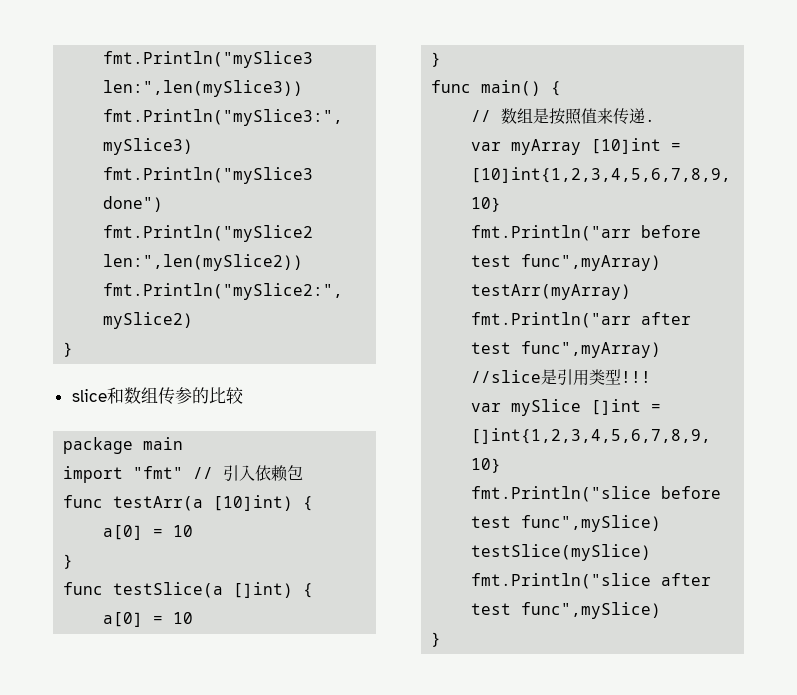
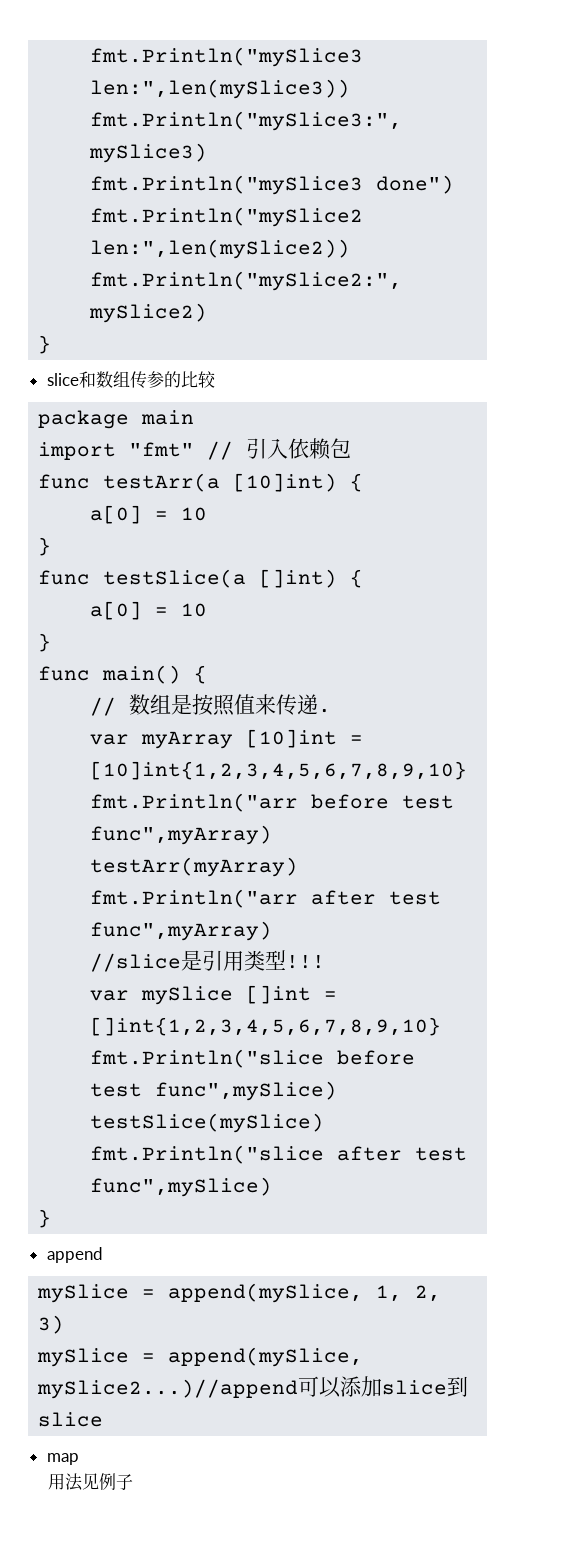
(442, 639) none -> [46,1247,103,1263] [37,1283,442,1303] [38,1315,65,1334] [37,1347,364,1367] [37,1376,469,1399] [38,1412,104,1427] [46,1453,79,1465] [47,1473,133,1491] // append // mySlice = append(mySlice, 1, 2, 3) // mySlice = append(mySlice, mySlice2...)//append可以添加slice到slice // map // 用法见例子

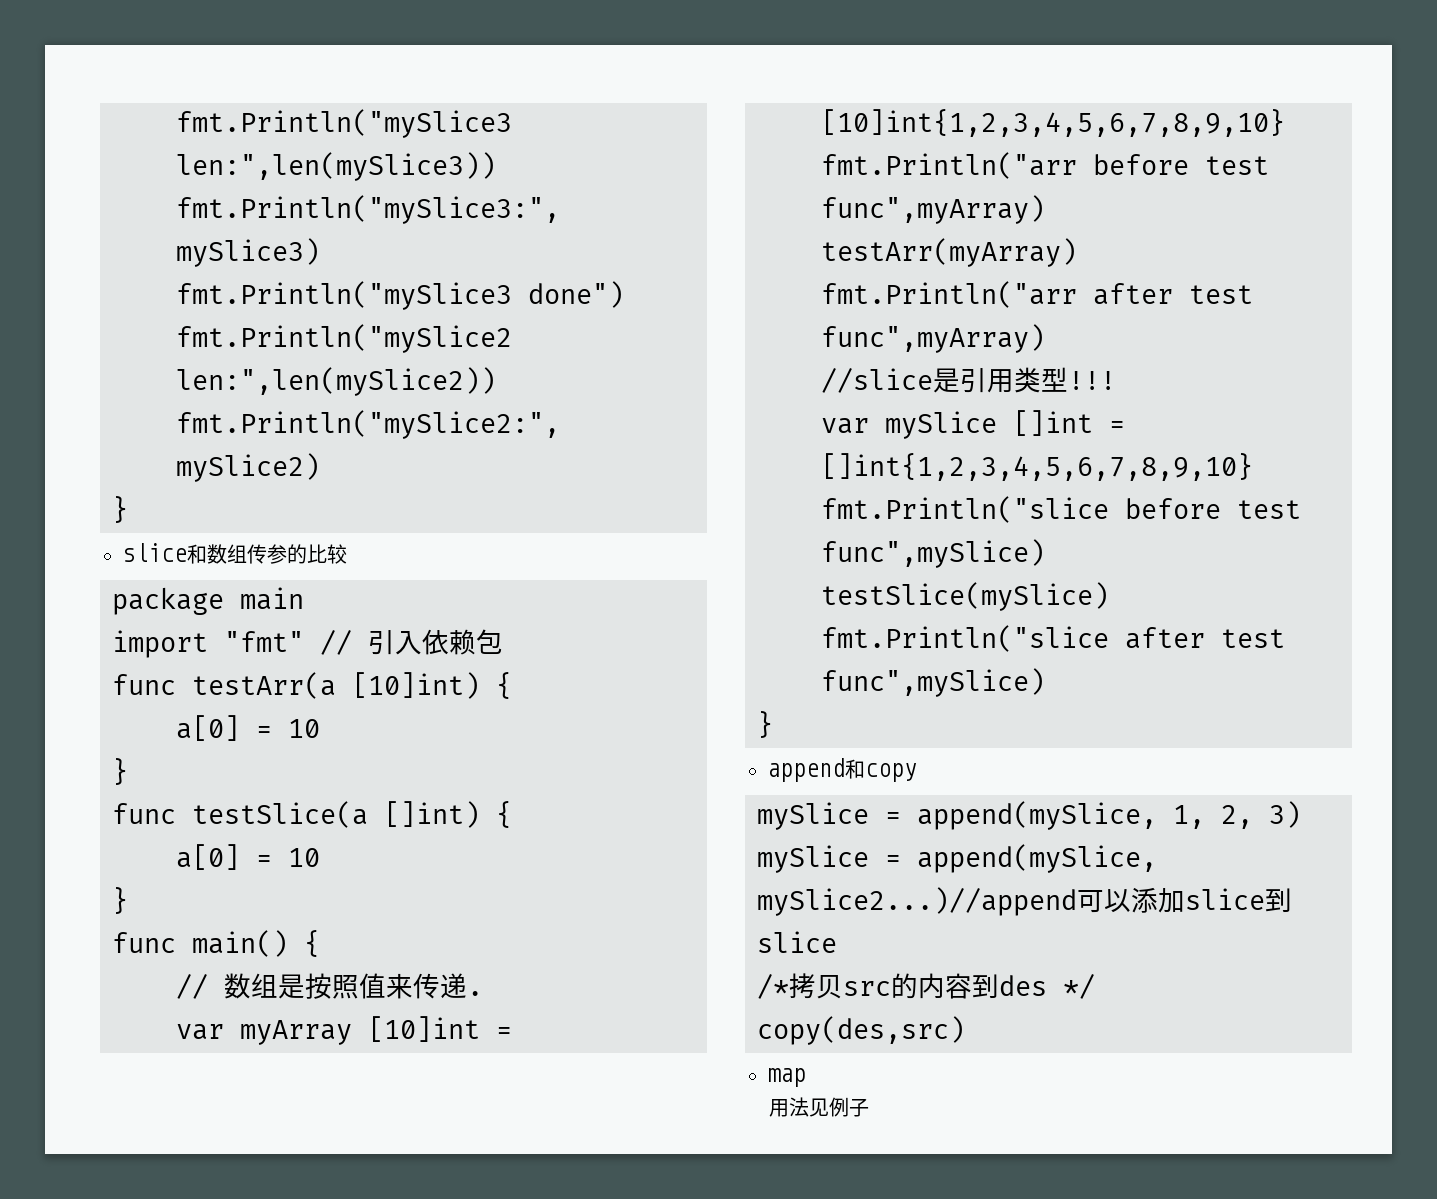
(103, 1255) none -> [845,759,917,782] 和copy
(104, 1419) none -> [757,973,1095,999] [757,1016,965,1045] // /*拷贝src的内容到des */ // copy(des,src)

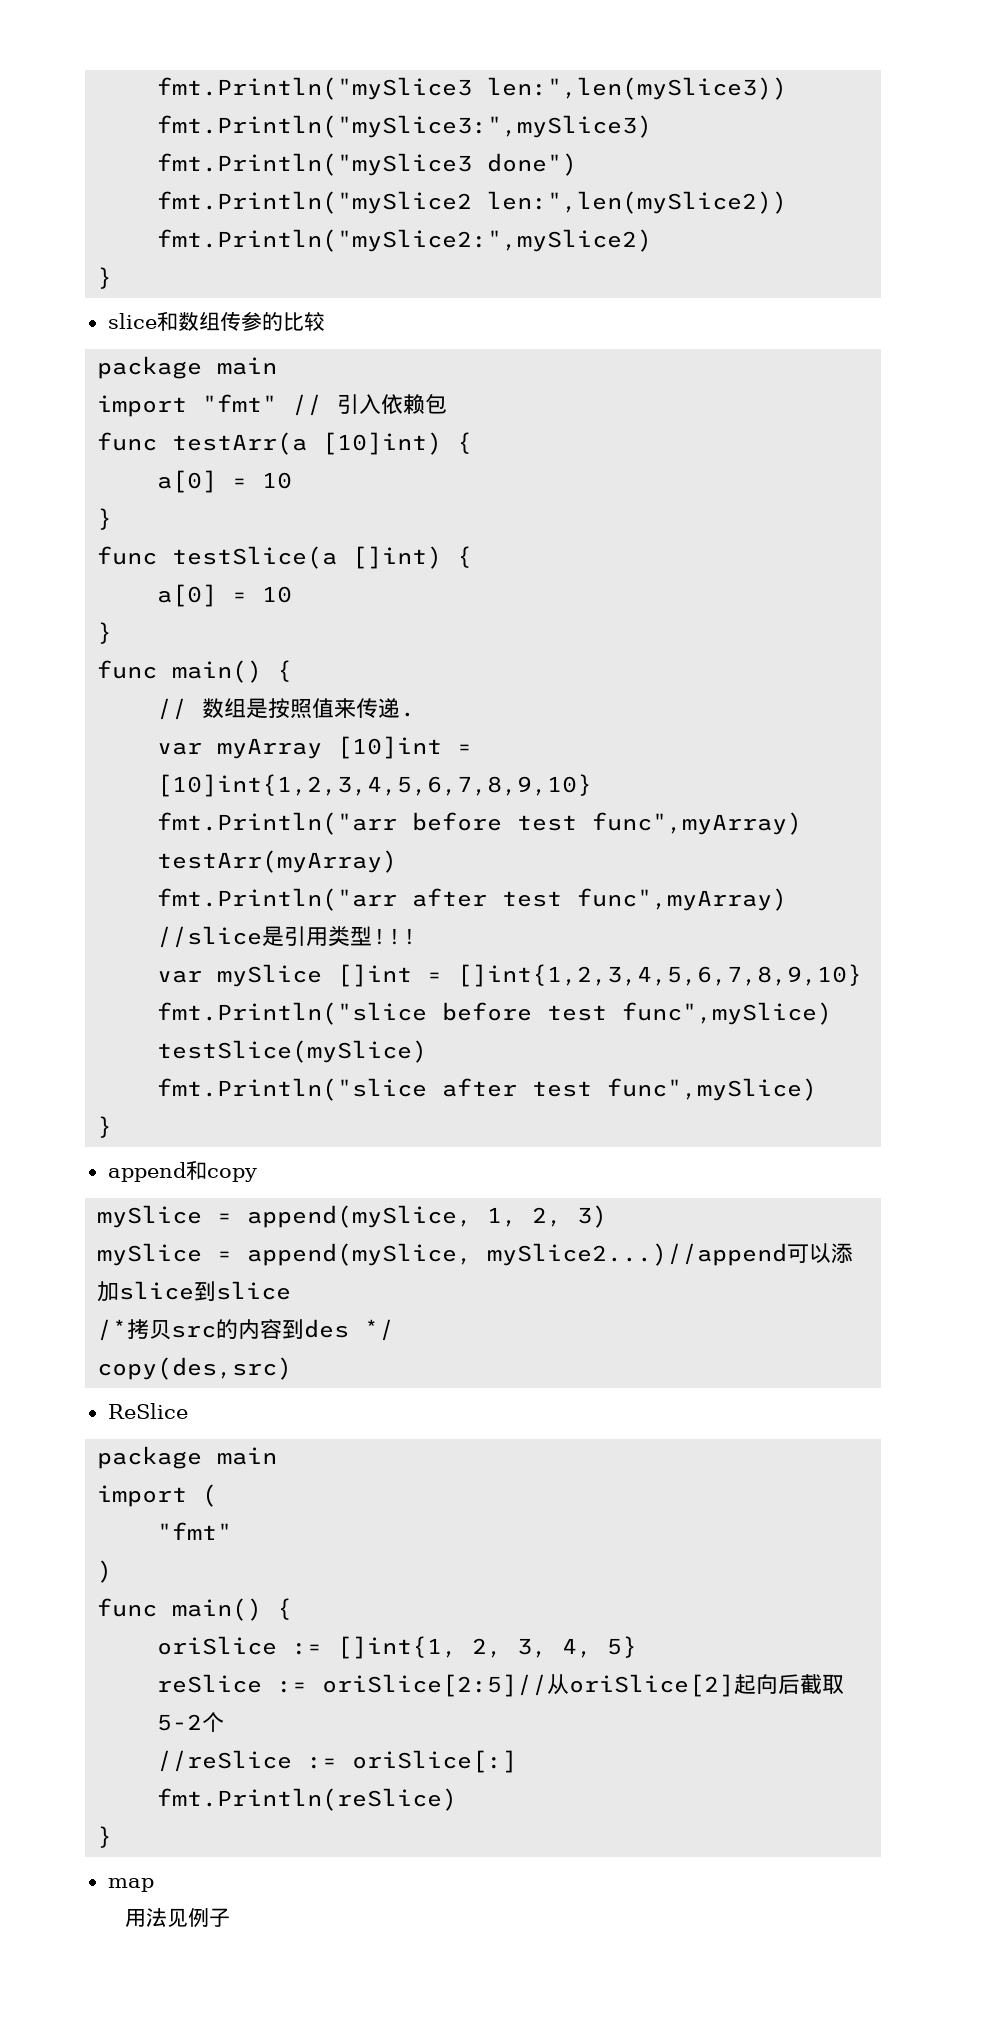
(965, 1030) none -> [107,1403,188,1419] [97,1446,278,1469] [97,1484,218,1507] [157,1522,233,1540] [97,1560,113,1583] [97,1598,293,1621] [157,1636,638,1659] [157,1674,845,1697] [157,1712,225,1732] [157,1750,518,1773] [157,1788,458,1811] [97,1826,113,1848] // ReSlice // package main // import ( // "fmt" // ) // func main() { // oriSlice := []int{1, 2, 3, 4, 5} // reSlice := oriSlice[2:5]//从oriSlice[2]起向后截取5-2个 // //reSlice := oriSlice[:] // fmt.Println(reSlice) // }

